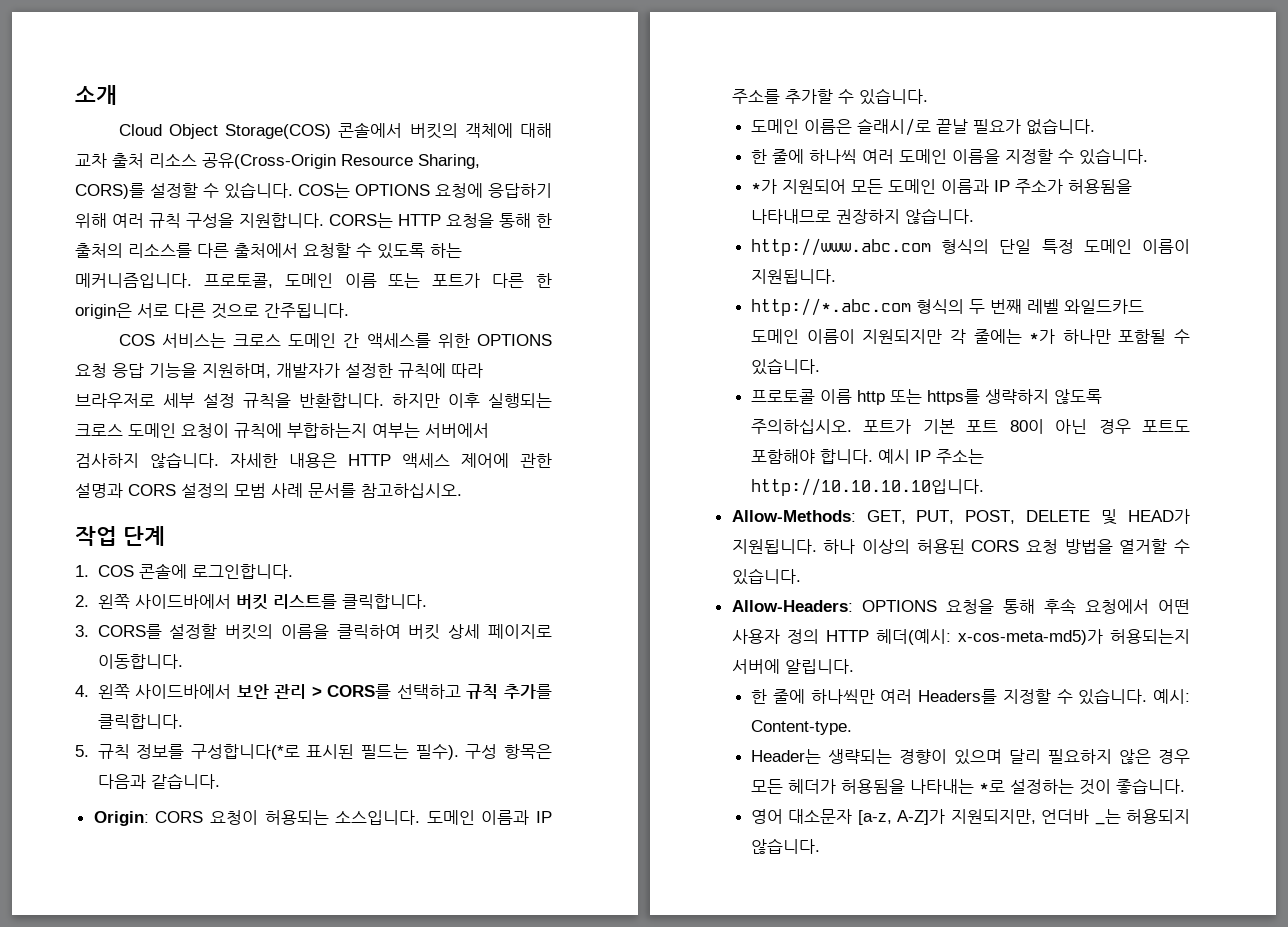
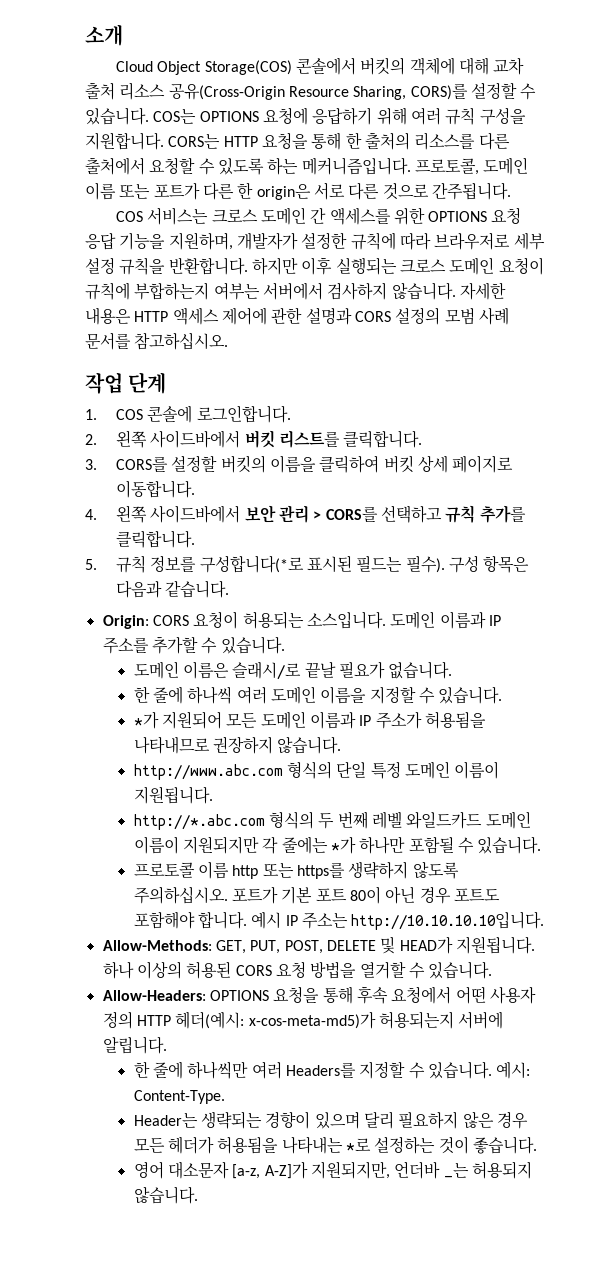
[750,720,852,735] Content-type. -> [133,1090,225,1104] Content-Type.

